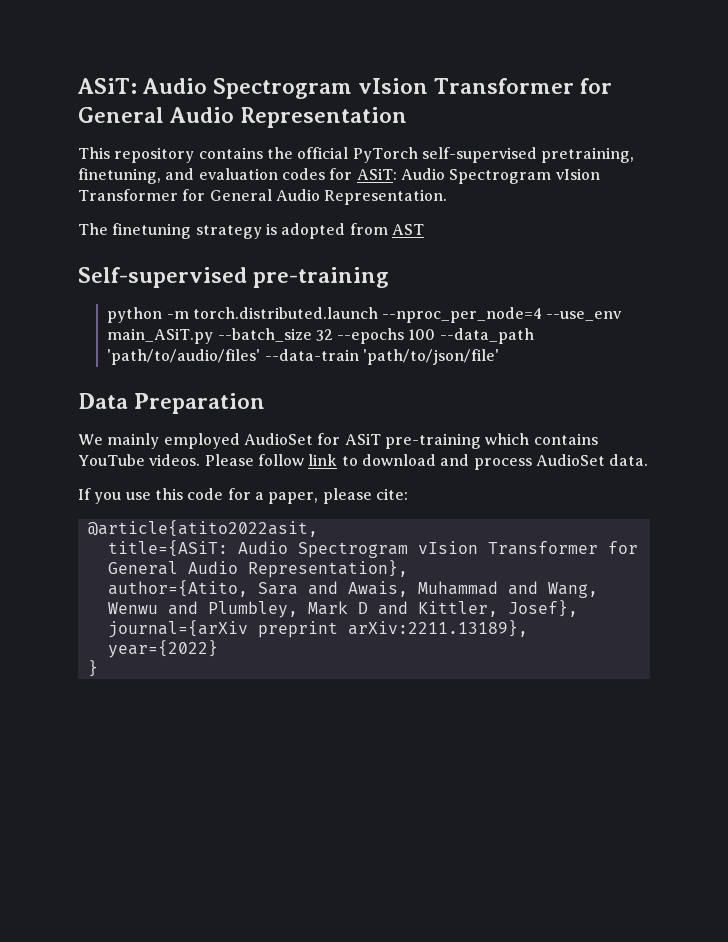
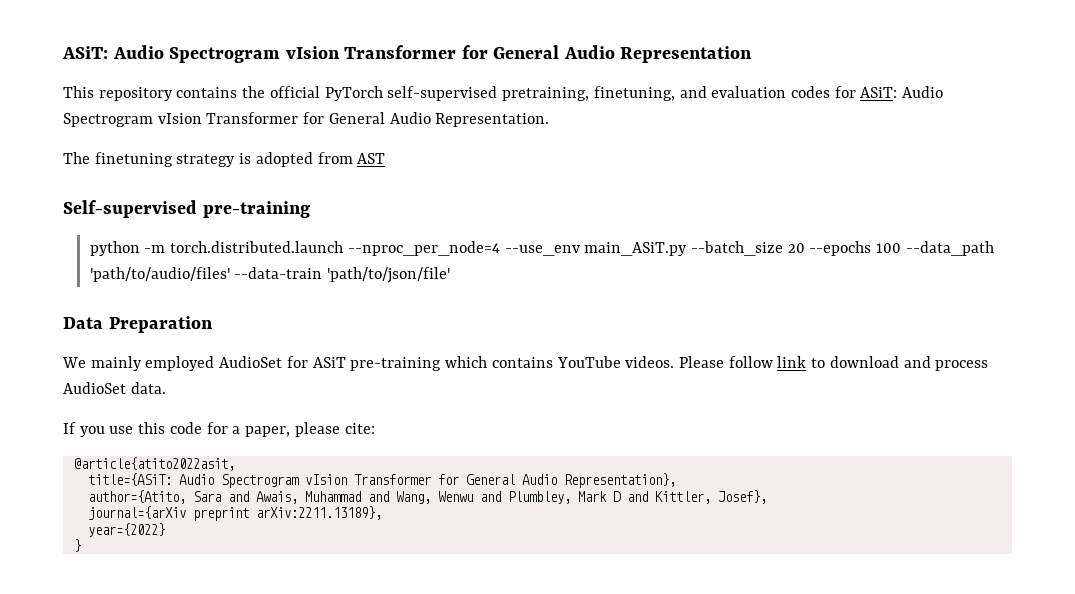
[315,329,333,341] 32 -> [787,243,805,253] 20

